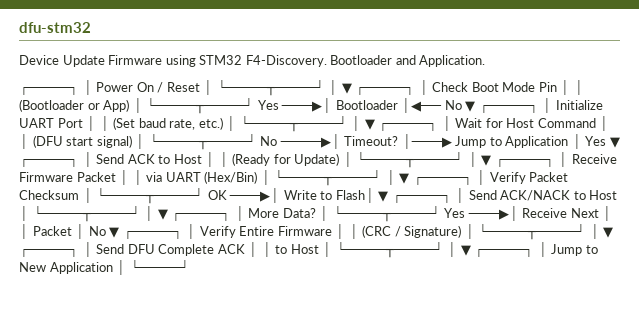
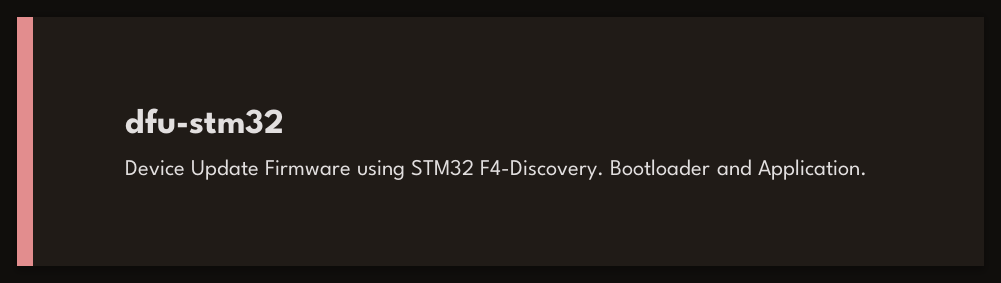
[19,80,584,96] [19,98,603,114] [19,116,610,132] [19,134,620,150] [19,152,617,168] [19,170,569,186] [19,188,618,204] [19,206,613,222] [19,224,614,240] [19,242,598,258] [19,260,190,275] // ┌────┐ │ Power On / Reset │ └────┬────┘ │ ▼ ┌────┐ │ Check Boot Mode Pin │ │ (Bootloader or App) │ └────┬────┘ Yes ───▶│ Bootloader │◀── No ▼ ┌────┐ │ Initialize UART Port │ │ (Set baud rate, etc.) │ └────┬────┘ │ ▼ ┌────┐ │ Wait for Host Command │ │ (DFU start signal) │ └────┬────┘ No ────▶│ Timeout? │───▶ Jump to Application │ Yes ▼ ┌────┐ │ Send ACK to Host │ │ (Ready for Update) │ └────┬────┘ │ ▼ ┌────┐ │ Receive Firmware Packet │ │ via UART (Hex/Bin) │ └────┬────┘ │ ▼ ┌────┐ │ Verify Packet Checksum │ └────┬────┘ OK ───▶│ Write to Flash│ ▼ ┌────┐ │ Send ACK/NACK to Host │ └────┬────┘ │ ▼ ┌────┐ │ More Data? │ └────┬────┘ Yes ───▶│ Receive Next │ │ Packet │ No ▼ ┌────┐ │ Verify Entire Firmware │ │ (CRC / Signature) │ └────┬────┘ │ ▼ ┌────┐ │ Send DFU Complete ACK │ │ to Host │ └────┬────┘ │ ▼ ┌────┐ │ Jump to New Application │ └────┘ -> (867, 169) none

